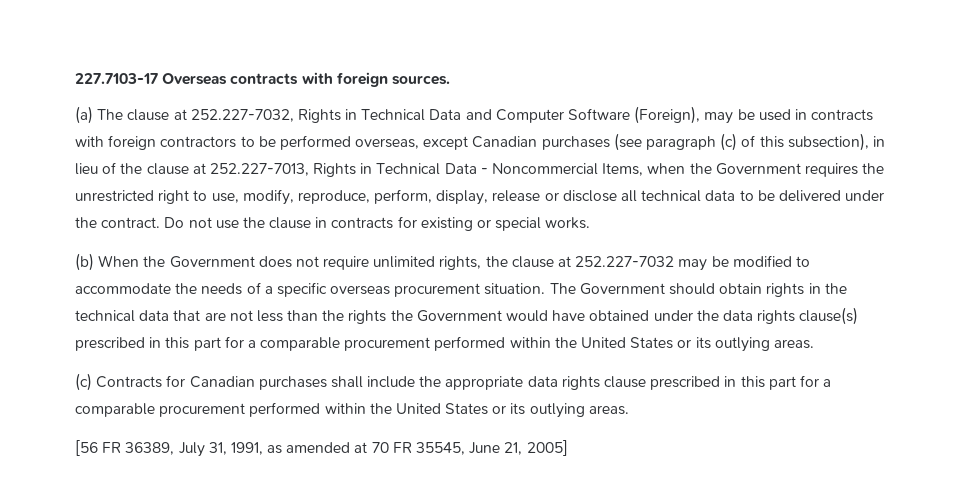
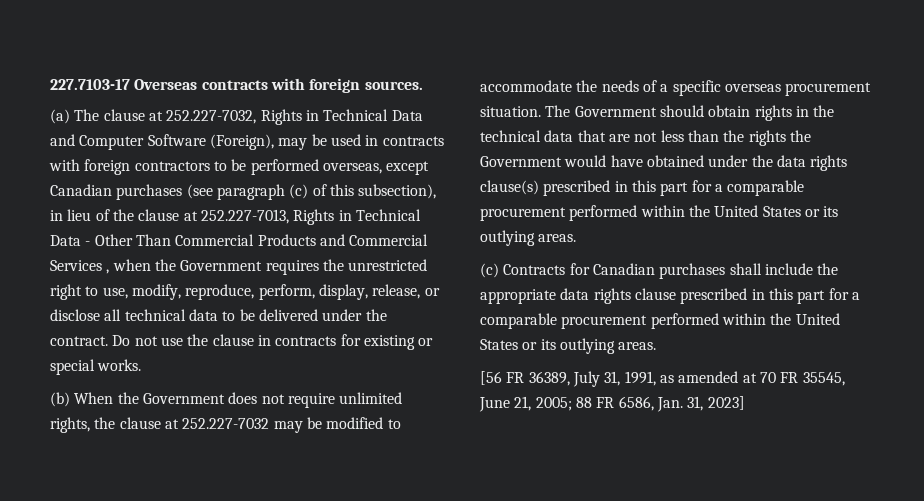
[492,163,644,176] Noncommercial Items, -> [94,234,429,246] [50,260,110,274] Other Than Commercial Products and Commercial Services ,
[492,190,541,202] release -> [372,284,421,299] release,
[526,440,568,456] 2005] -> [535,396,745,412] 2005; 88 FR 6586, Jan. 31, 2023]

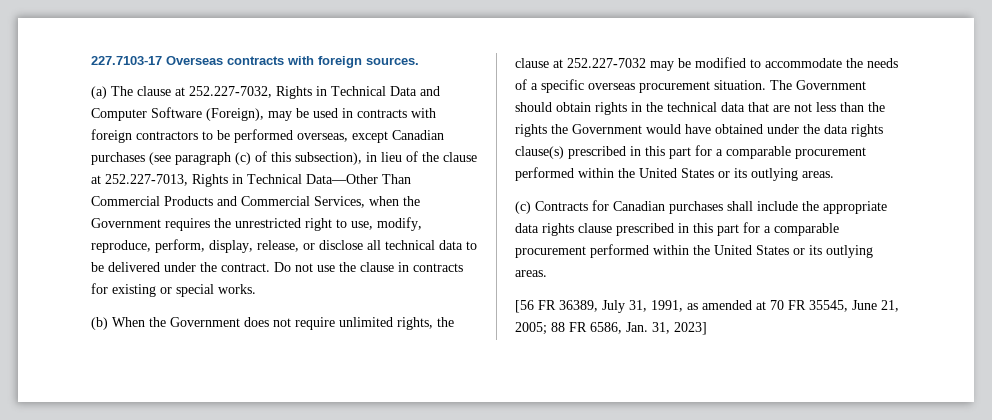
[50,234,133,246] Data - Other -> [306,174,378,184] Data—Other
[50,260,110,274] Services , -> [314,196,365,208] Services,

